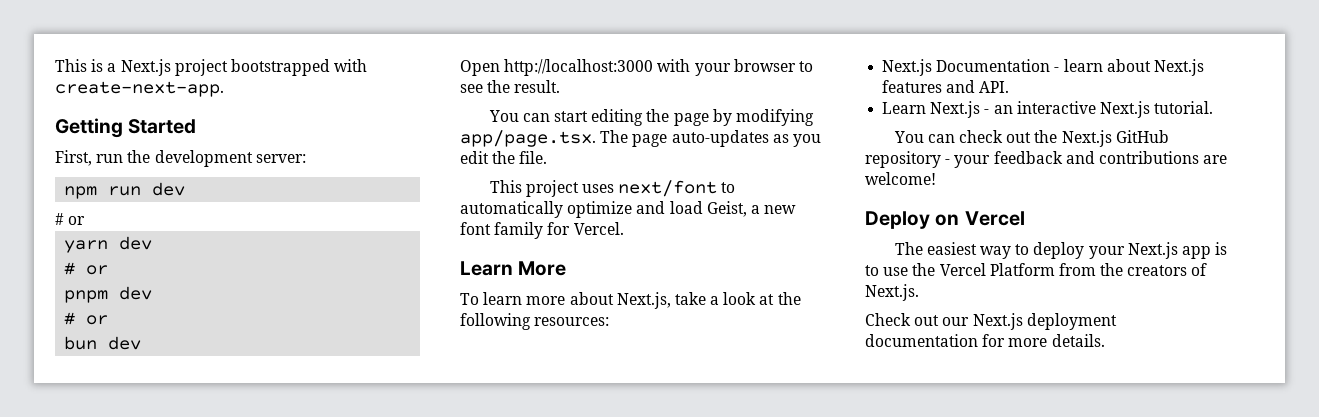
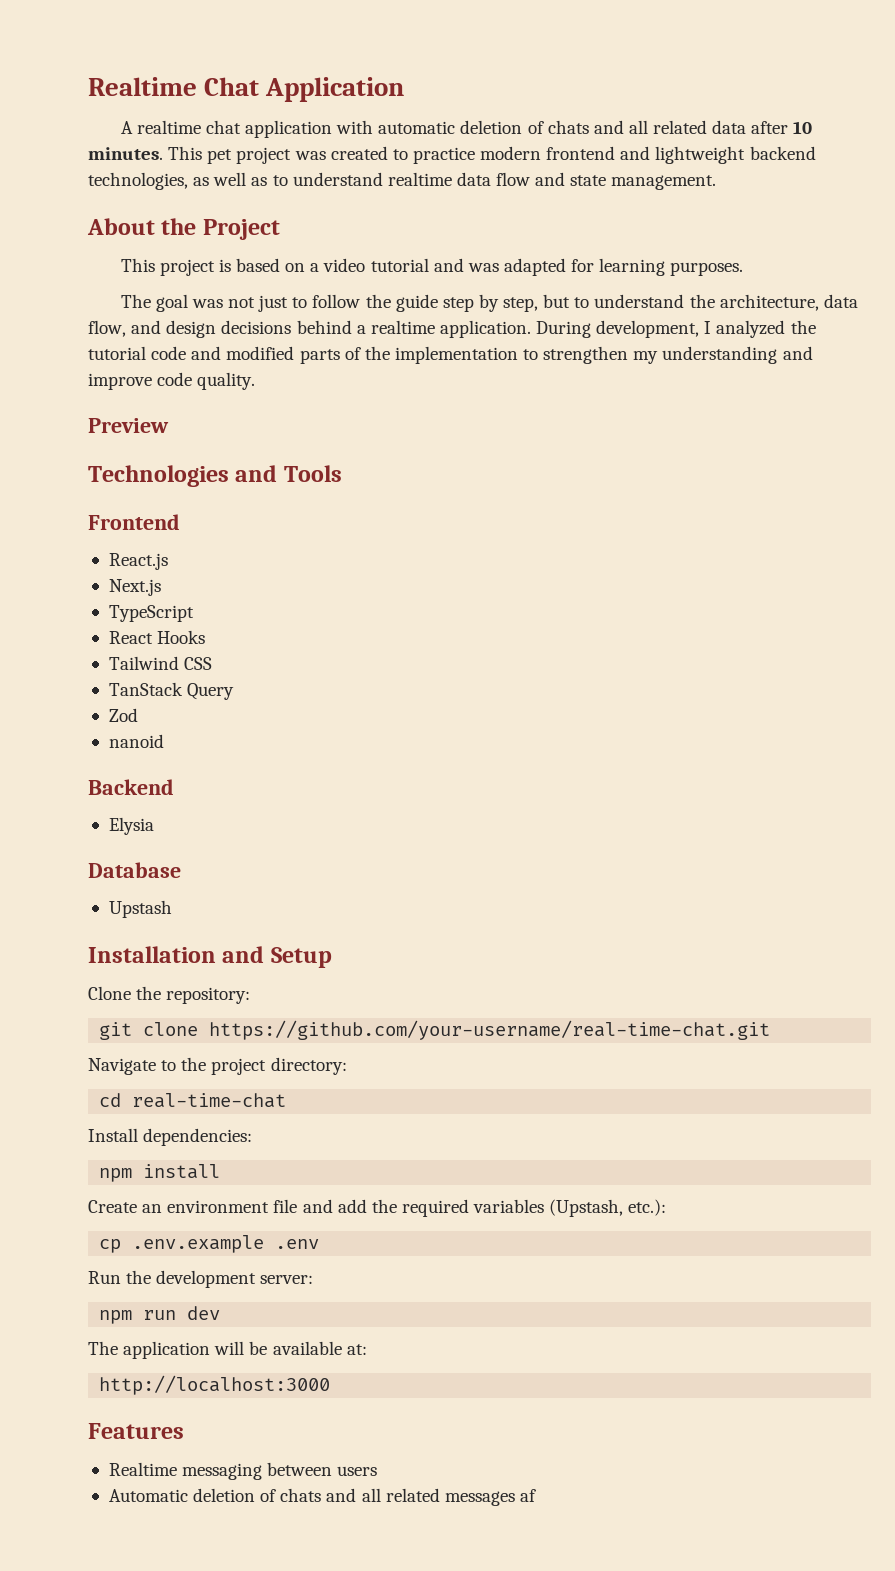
[55,59,368,76] [55,81,224,97] [55,118,197,138] [55,150,124,166] This is a Next.js project bootstrapped with create-next-app. // Getting Started // First, run -> [88,77,405,102] [120,120,813,138] [88,146,816,164] [88,172,717,190] [87,218,280,240] [120,258,744,276] [120,294,858,312] [88,320,816,338] [88,346,813,364] [88,372,256,390] [88,418,169,433] [88,465,342,487] [88,514,180,530] [108,553,168,570] [108,579,161,596] [108,605,194,622] [108,630,206,644] [108,656,213,670] [108,682,235,700] [108,708,138,722] [108,734,164,748] [88,779,174,795] [108,817,154,835] [88,862,181,878] [108,900,172,918] [88,946,332,968] [88,986,251,1004] [99,1020,771,1040] [88,1057,347,1075] [99,1093,287,1108] [88,1128,253,1146] [99,1164,221,1182] [88,1199,667,1217] [99,1235,320,1253] [88,1271,121,1284] Realtime Chat Application // A realtime chat application with automatic deletion of chats and all related data after 10 minutes. This pet project was created to practice modern frontend and lightweight backend technologies, as well as to understand realtime data flow and state management. // About the Project // This project is based on a video tutorial and was adapted for learning purposes. // The goal was not just to follow the guide step by step, but to understand the architecture, data flow, and design decisions behind a realtime application. During development, I analyzed the tutorial code and modified parts of the implementation to strengthen my understanding and improve code quality. // Preview // Technologies and Tools // Frontend // React.js // Next.js // TypeScript // React Hooks // Tailwind CSS // TanStack Query // Zod // nanoid // Backend // Elysia // Database // Upstash // Installation and Setup // Clone the repository: // git clone https://github.com/your-username/real-time-chat.git // Navigate to the project directory: // cd real-time-chat // Install dependencies: // npm install // Create an environment file and add the required variables (Upstash, etc.): // cp .env.example .env // Run
[55,213,86,225] [64,236,153,253] [64,262,109,275] [64,286,153,303] [64,312,109,325] [64,336,142,350] [460,59,813,76] [460,80,561,93] [488,109,815,126] [460,130,821,147] [460,151,548,164] [489,180,736,197] [460,201,797,218] [460,222,624,239] [460,261,567,276] [460,292,801,309] [460,313,610,330] [882,59,1204,76] [882,80,1010,93] [882,101,1214,118] [893,130,1169,147] [865,151,1228,168] [865,172,936,185] [865,211,1025,229] [894,242,1228,259] [865,263,1208,276] [865,284,919,301] [865,313,1117,330] [865,334,1105,347] # or // yarn dev // # or // pnpm dev // # or // bun dev // Open http://localhost:3000 with your browser to see the result. // You can start editing the page by modifying app/page.tsx. The page auto-updates as you edit the file. // This project uses next/font to automatically optimize and load Geist, a new font family for Vercel. // Learn More // To learn more about Next.js, take a look at the following resources: // Next.js Documentation - learn about Next.js features and API. // Learn Next.js - an interactive Next.js tutorial. // You can check out the Next.js GitHub repository - your feedback and contributions are welcome! // Deploy on Vercel // The easiest way to deploy your Next.js app is to use the Vercel Platform from the creators of Next.js. // Check out our Next.js deployment documentation for more details. -> [88,1341,367,1359] [99,1375,331,1395] [88,1423,184,1439] [108,1462,378,1480] [108,1488,536,1506] The application will be available at: // http://localhost:3000 // Features // Realtime messaging between users // Automatic deletion of chats and all related messages af

